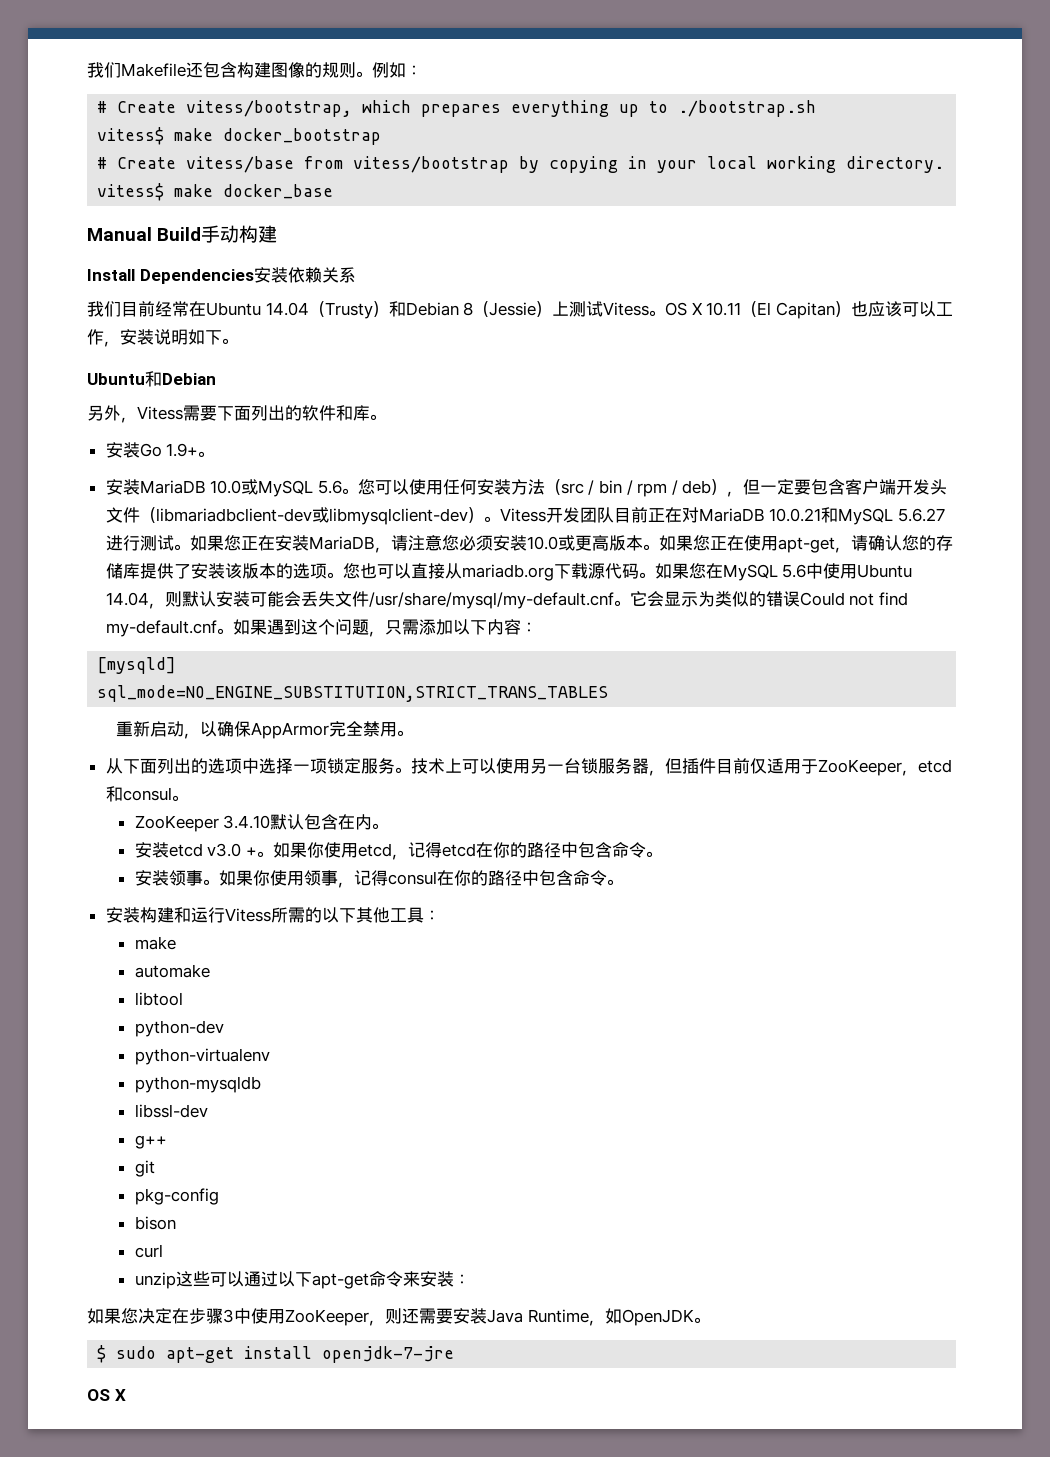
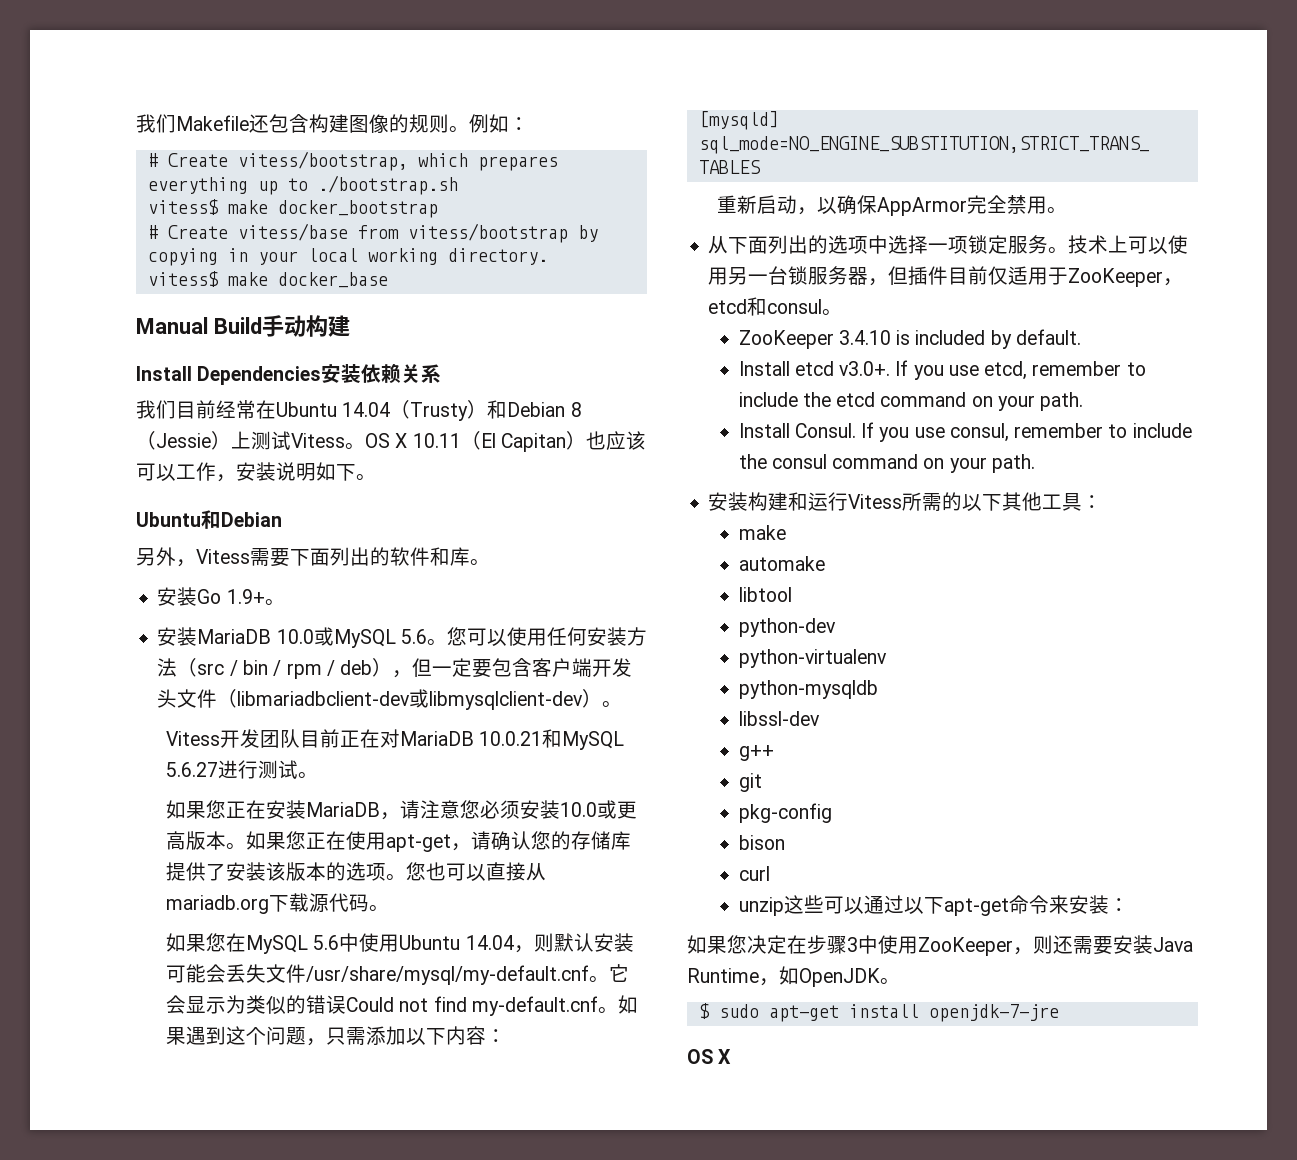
(500, 519) none -> (623, 704) //
(190, 547) none -> (319, 775) //
(655, 575) none -> (390, 908) //
[270,814,389,830] [134,842,662,860] [134,870,623,888] 默认包含在内。 // 安装etcd v3.0 +。如果你使用etcd，记得etcd在你的路径中包含命令。 // 安装领事。如果你使用领事，记得consul在你的路径中包含命令。 -> [896,329,1081,349] [738,360,1146,380] [738,392,1084,411] [738,422,1192,442] [738,454,1035,473] is included by default. // Install etcd v3.0+. If you use etcd, remember to include the etcd command on your path. // Install Consul. If you use consul, remember to include the consul command on your path.

